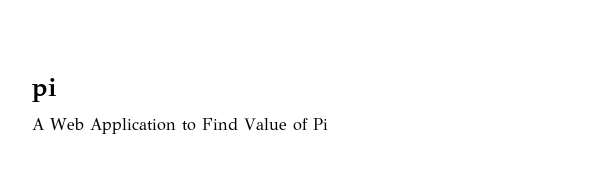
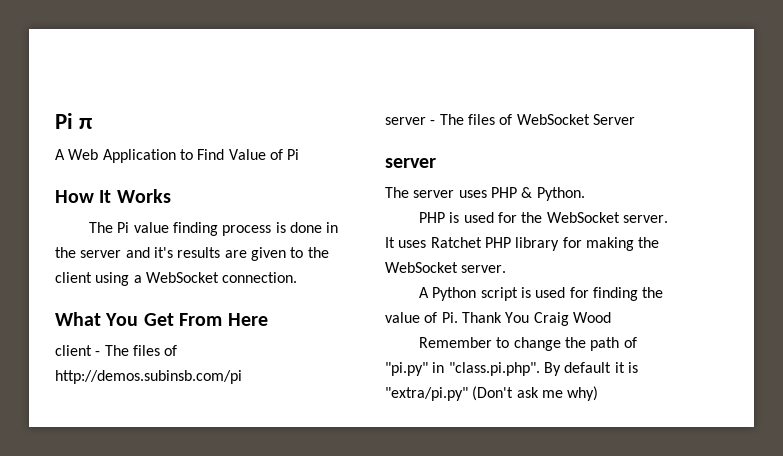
[32,78,56,102] pi -> [55,113,93,129] Pi π
(328, 124) none -> [55,189,171,203] [89,222,339,236] [55,247,329,261] [55,272,298,286] [55,312,268,326] [55,345,178,356] [55,370,242,384] [385,114,635,125] [385,158,436,168] [385,187,585,201] [419,212,669,223] [385,237,660,251] [385,262,507,273] [419,287,664,301] [385,312,611,326] [419,337,637,351] [385,362,638,376] [385,386,599,401] // How It Works // The Pi value finding process is done in the server and it's results are given to the client using a WebSocket connection. // What You Get From Here // client - The files of http://demos.subinsb.com/pi // server - The files of WebSocket Server // server // The server uses PHP & Python. // PHP is used for the WebSocket server. It uses Ratchet PHP library for making the WebSocket server. // A Python script is used for finding the value of Pi. Thank You Craig Wood // Remember to change the path of "pi.py" in "class.pi.php". By default it is "extra/pi.py" (Don't ask me why)

